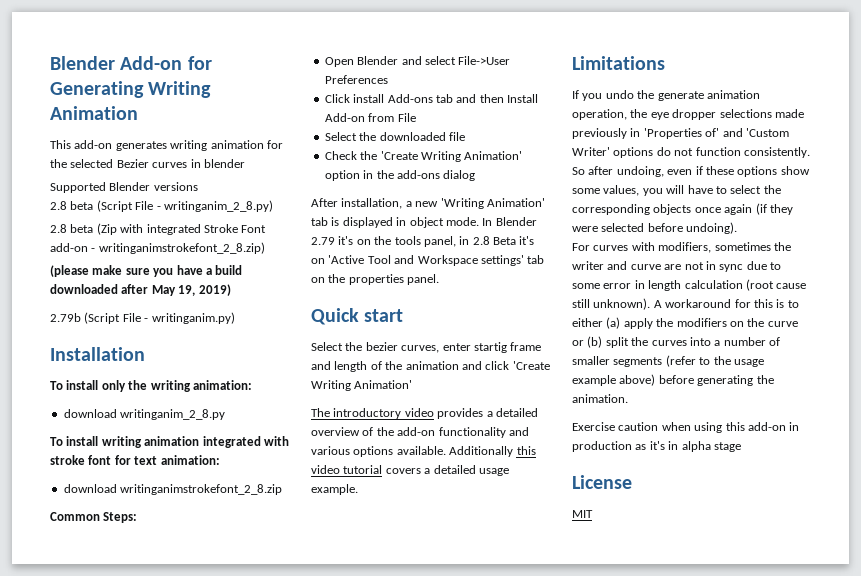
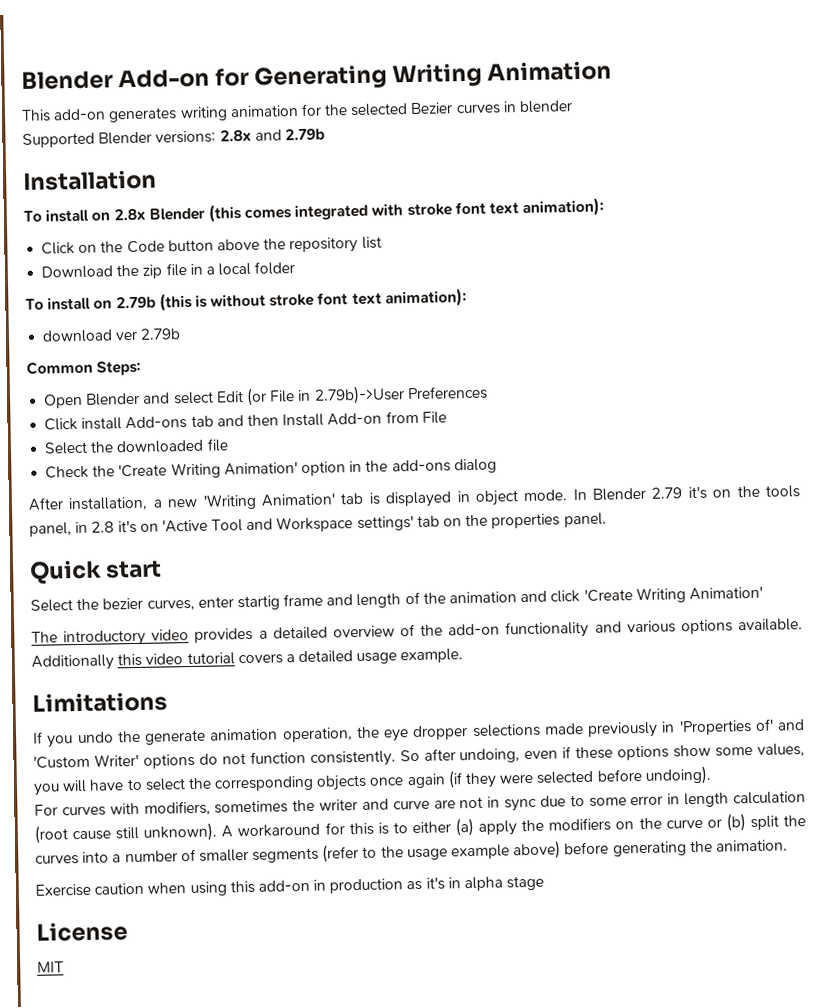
[153,182,198,191] [50,200,273,212] [50,223,267,235] [50,242,265,254] [50,265,243,277] [50,284,231,296] [50,312,235,324] [50,347,145,361] [50,380,252,392] [63,409,226,420] [50,436,289,448] [50,455,220,465] [63,484,283,495] versions // 2.8 beta (Script File - writinganim_2_8.py) // 2.8 beta (Zip with integrated Stroke Font add-on - writinganimstrokefont_2_8.zip) // (please make sure you have a build downloaded after May 19, 2019) // 2.79b (Script File - writinganim.py) // Installation // To install only the writing animation: // download writinganim_2_8.py // To install writing animation integrated with stroke font for text animation: // download writinganimstrokefont_2_8.zip -> [155,128,325,144] [23,169,157,191] [23,197,605,223] [41,236,382,255] [41,261,296,279] [25,288,467,312] [42,328,182,343] versions: 2.8x and 2.79b // Installation // To install on 2.8x Blender (this comes integrated with stroke font text animation): // Click on the Code button above the repository list // Download the zip file in a local folder // To install on 2.79b (this is without stroke font text animation): // download ver 2.79b
[458,56,511,65] File->User -> [215,385,405,406] Edit (or File in 2.79b)->User
[493,237,516,245] Beta -> (115, 527) none

